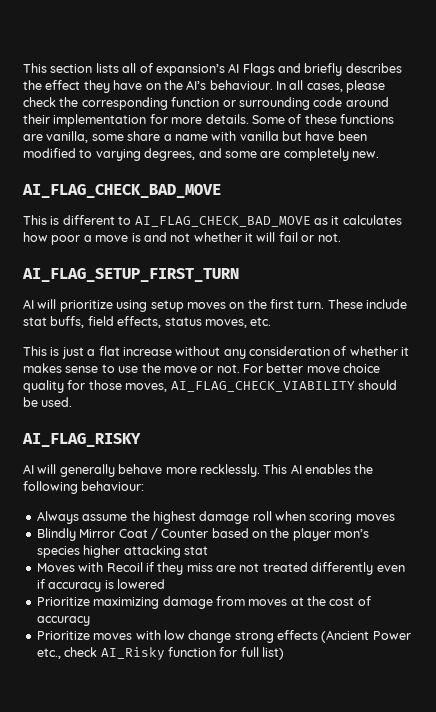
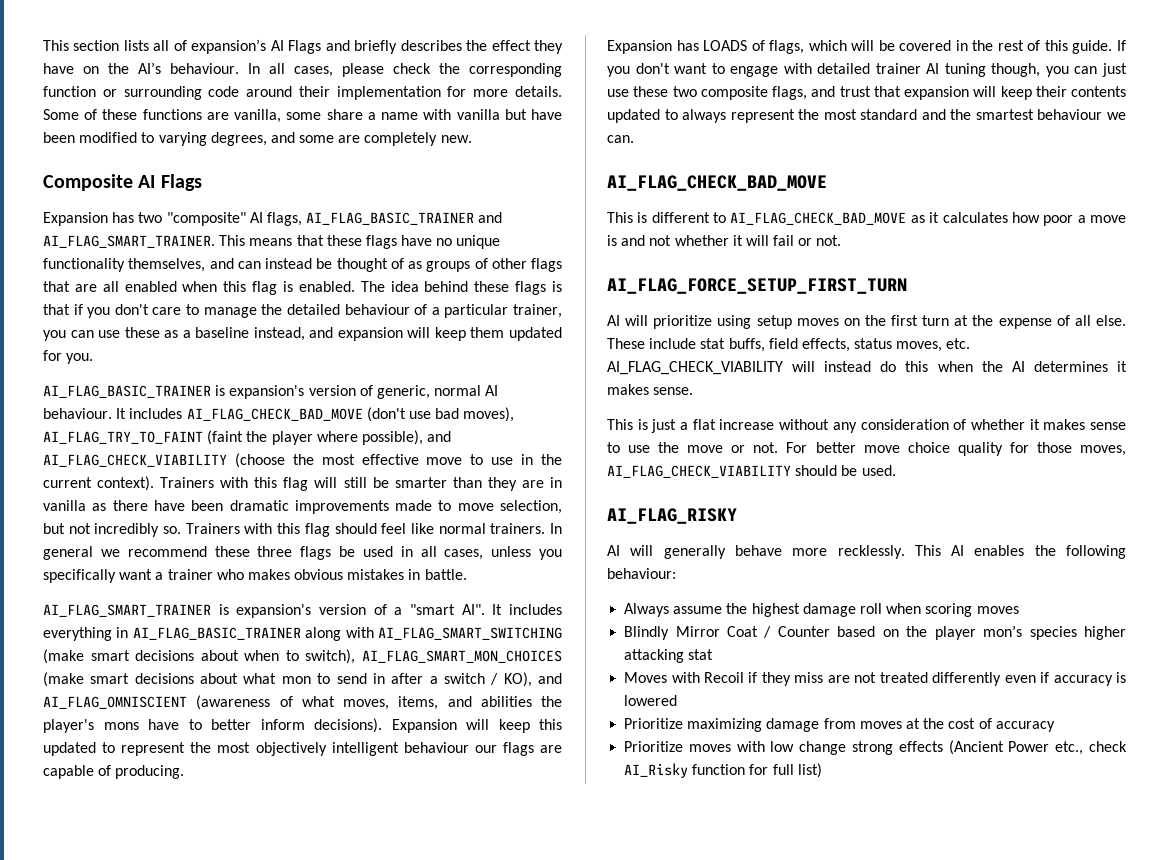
(379, 154) none -> [43,174,202,191] [43,212,503,226] [43,235,501,249] [43,258,562,272] [43,281,562,295] [43,304,563,318] [43,327,563,341] [43,350,94,364] [43,385,499,399] [43,407,515,422] [43,430,452,445] [43,453,563,468] [43,476,563,491] [43,500,562,514] [43,523,562,537] [43,546,562,560] [43,569,467,583] [43,604,563,618] [43,627,563,641] [43,649,562,664] [43,672,562,687] [43,695,562,710] [43,718,562,733] [43,742,563,756] [43,765,185,779] [607,40,1127,54] [607,63,1127,77] [607,86,1126,100] [607,109,1126,123] [607,135,634,143] // Composite AI Flags // Expansion has two "composite" AI flags, AI_FLAG_BASIC_TRAINER and AI_FLAG_SMART_TRAINER. This means that these flags have no unique functionality themselves, and can instead be thought of as groups of other flags that are all enabled when this flag is enabled. The idea behind these flags is that if you don't care to manage the detailed behaviour of a particular trainer, you can use these as a baseline instead, and expansion will keep them updated for you. // AI_FLAG_BASIC_TRAINER is expansion's version of generic, normal AI behaviour. It includes AI_FLAG_CHECK_BAD_MOVE (don't use bad moves), AI_FLAG_TRY_TO_FAINT (faint the player where possible), and AI_FLAG_CHECK_VIABILITY (choose the most effective move to use in the current context). Trainers with this flag will still be smarter than they are in vanilla as there have been dramatic improvements made to move selection, but not incredibly so. Trainers with this flag should feel like normal trainers. In general we recommend these three flags be used in all cases, unless you specifically want a trainer who makes obvious mistakes in battle. // AI_FLAG_SMART_TRAINER is expansion's version of a "smart AI". It includes everything in AI_FLAG_BASIC_TRAINER along with AI_FLAG_SMART_SWITCHING (make smart decisions about when to switch), AI_FLAG_SMART_MON_CHOICES (make smart decisions about what mon to send in after a switch / KO), and AI_FLAG_OMNISCIENT (awareness of what moves, items, and abilities the player's mons have to better inform decisions). Expansion will keep this updated to represent the most objectively intelligent behaviour our flags are capable of producing. // Expansion has LOADS of flags, which will be covered in the rest of this guide. If you don't want to engage with detailed trainer AI tuning though, you can just use these two composite flags, and trust that expansion will keep their contents updated to always represent the most standard and the smartest behaviour we can.
[22,268,239,282] AI_FLAG_SETUP_FIRST_TURN -> [607,278,907,294] AI_FLAG_FORCE_SETUP_FIRST_TURN
[297,300,325,309] turn. -> [922,315,1126,329] turn at the expense of all else.
(272, 321) none -> [607,361,1127,375] [607,384,694,395] AI_FLAG_CHECK_VIABILITY will instead do this when the AI determines it makes sense.

